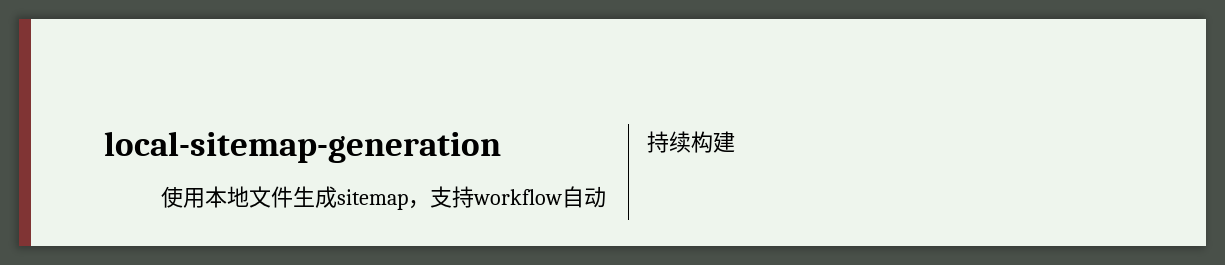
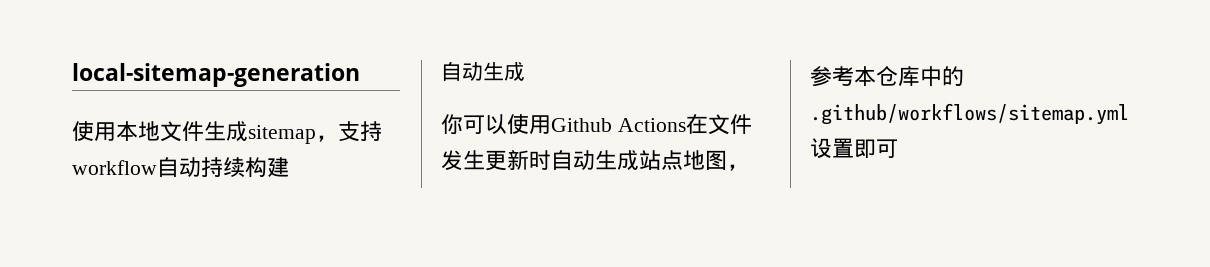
(735, 142) none -> [441,61,525,81] [441,114,752,135] [441,150,749,171] [810,66,964,87] [810,103,1129,125] [810,138,898,158] // 自动生成 // 你可以使用Github Actions在文件发生更新时自动生成站点地图，参考本仓库中的.github/workflows/sitemap.yml设置即可

